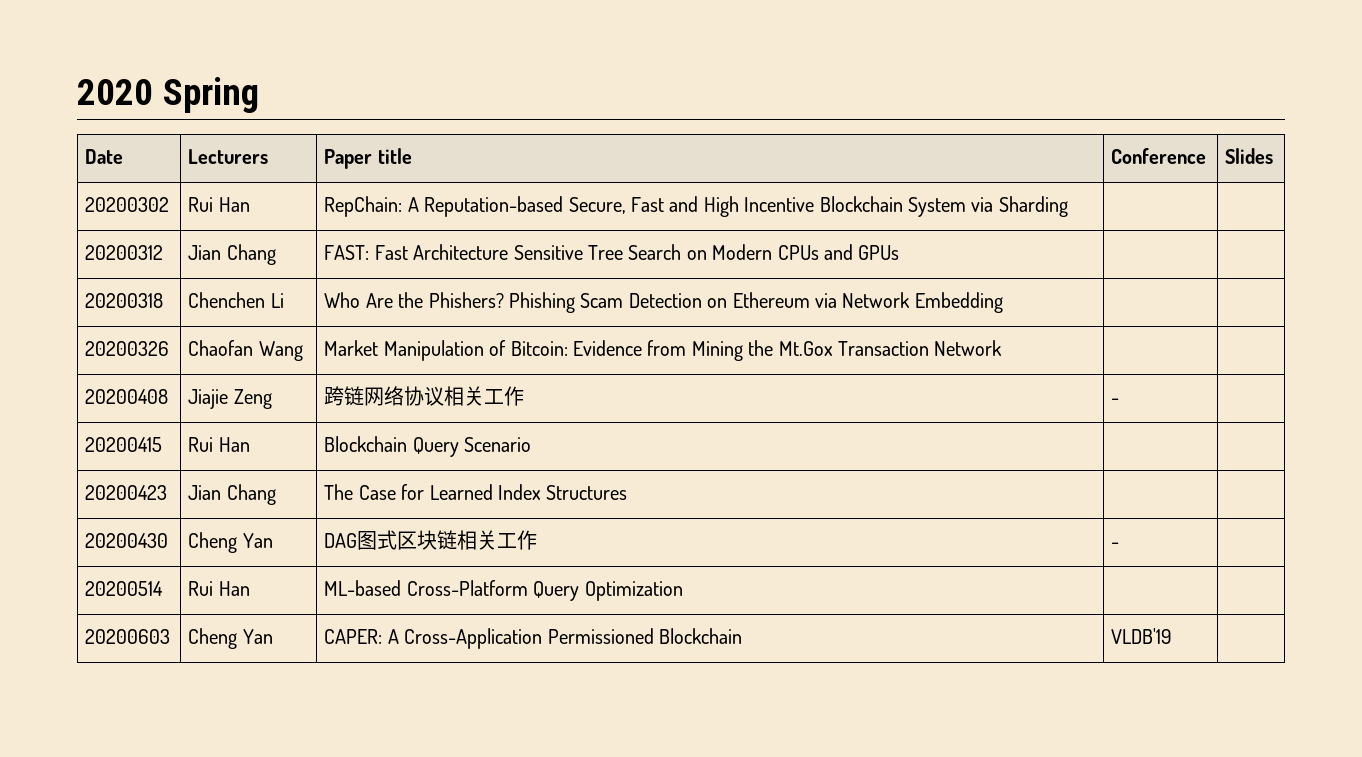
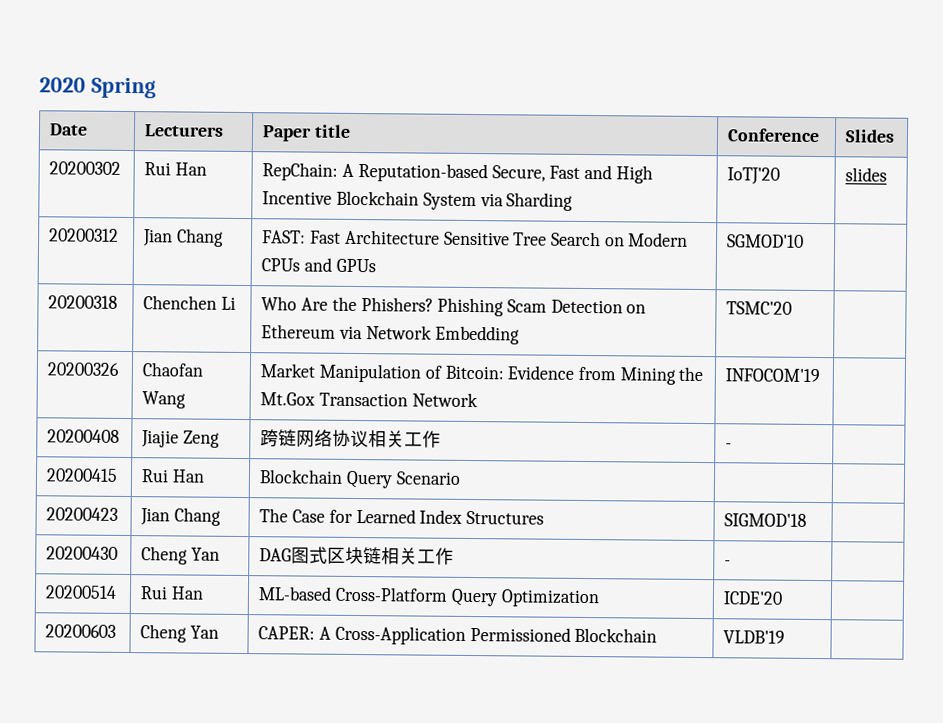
(1068, 206) | -> [727,167,781,185] [845,167,888,182] IoTJ'20 | slides
(900, 252) none -> [727,234,805,248] SGMOD'10
(1003, 302) none -> [726,301,793,315] TSMC'20
(1003, 348) none -> [725,368,821,383] INFOCOM'19
(628, 492) none -> [724,513,808,527] SIGMOD'18
(683, 591) none -> [723,591,784,605] ICDE'20

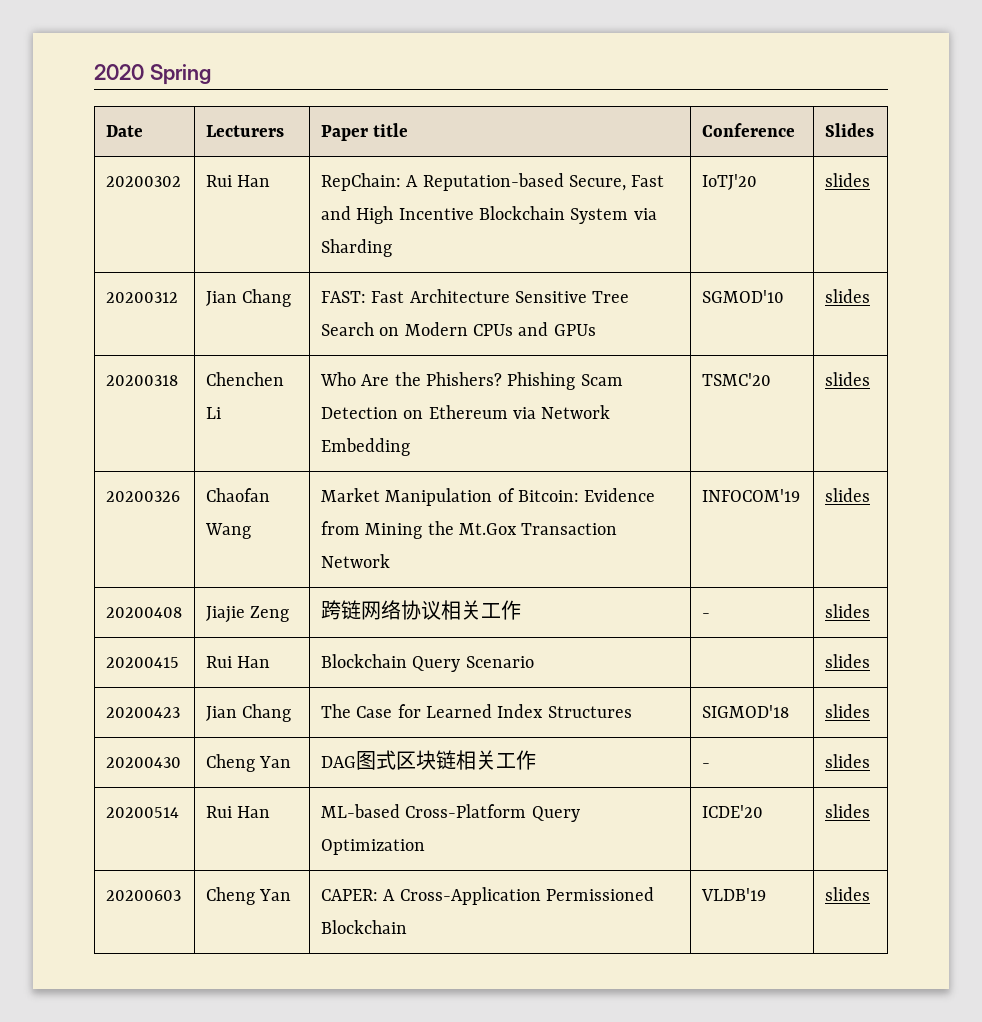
(805, 241) none -> [824,289,870,303] slides
(793, 308) none -> [824,372,870,386] slides
(821, 375) none -> [824,488,870,502] slides
(733, 446) none -> [824,604,870,618] slides
(461, 478) none -> [824,654,870,668] slides
(808, 520) none -> [824,704,870,718] slides
(732, 563) none -> [824,754,870,768] slides
(784, 598) none -> [824,804,870,818] slides
(786, 637) none -> [824,887,870,901] slides

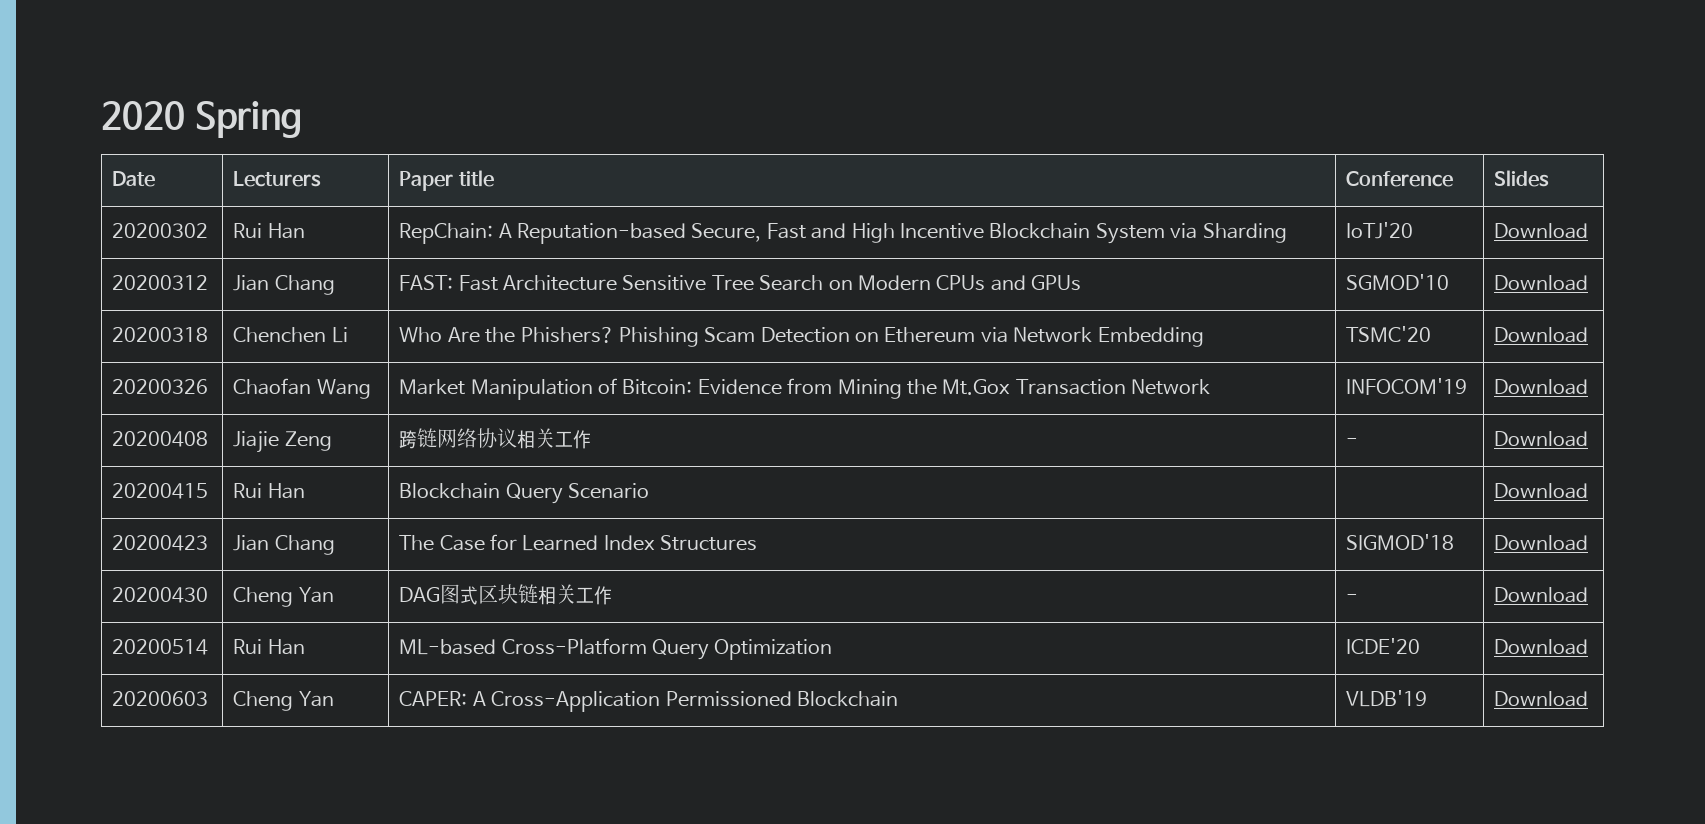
[824,173,870,187] slides -> [1494,223,1589,239] Download
[824,289,870,303] slides -> [1494,275,1589,291] Download
[824,372,870,386] slides -> [1494,327,1589,343] Download
[824,488,870,502] slides -> [1494,379,1589,395] Download
[824,604,870,618] slides -> [1494,431,1589,447] Download
[824,654,870,668] slides -> [1494,483,1589,499] Download
[824,704,870,718] slides -> [1494,535,1589,551] Download
[824,754,870,768] slides -> [1494,587,1589,603] Download
[824,804,870,818] slides -> [1494,639,1589,655] Download
[824,887,870,901] slides -> [1494,691,1589,707] Download

